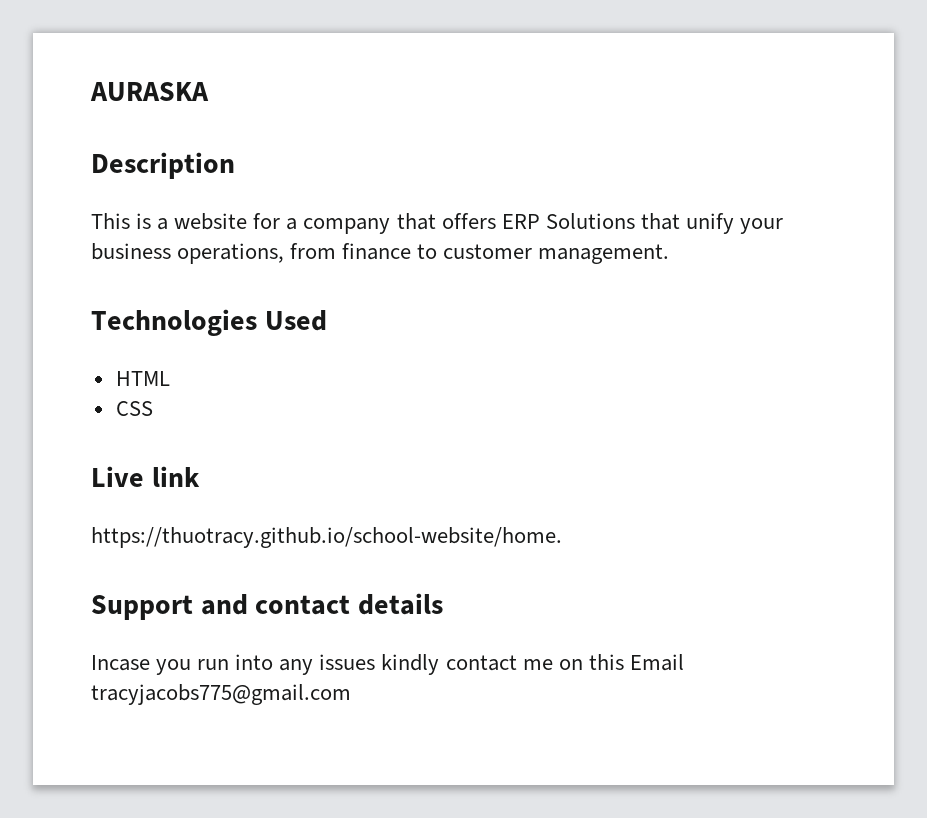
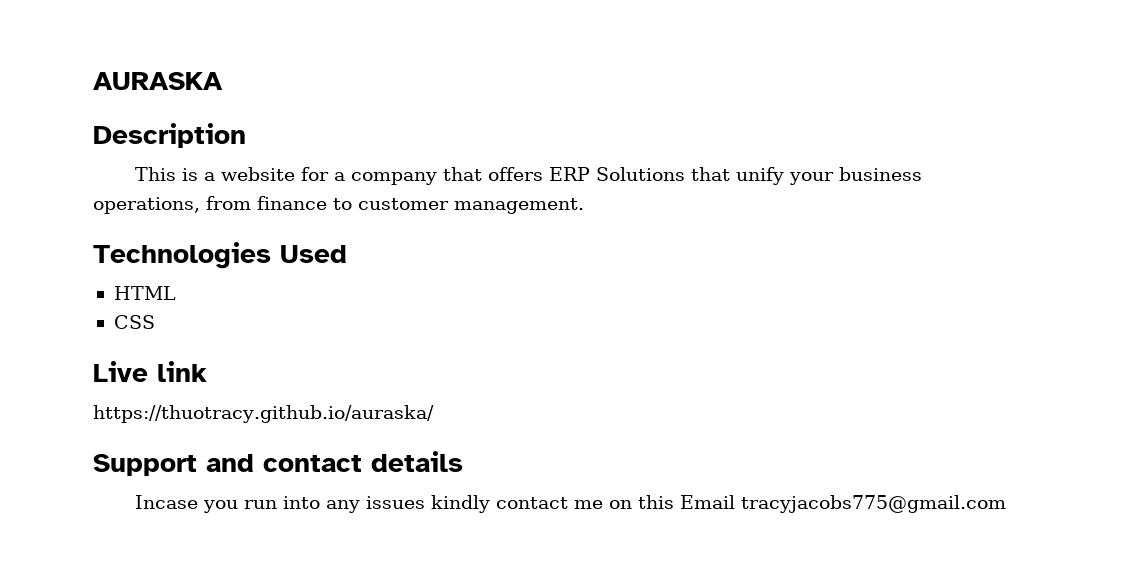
[91,527,562,548] https://thuotracy.github.io/school-website/home. -> [93,405,434,423] https://thuotracy.github.io/auraska/

